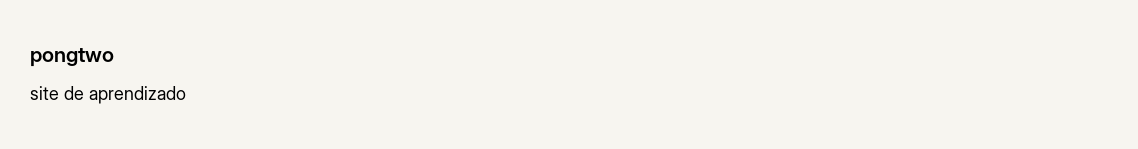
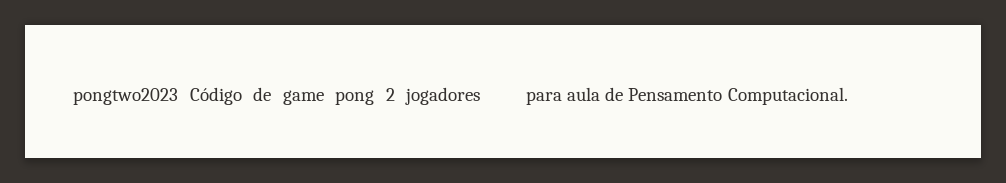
[30,48,114,67] [30,86,186,104] pongtwo // site de aprendizado -> [73,87,848,105] pongtwo2023 Código de game pong 2 jogadores para aula de Pensamento Computacional.

